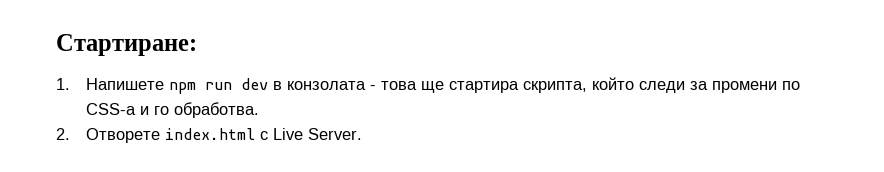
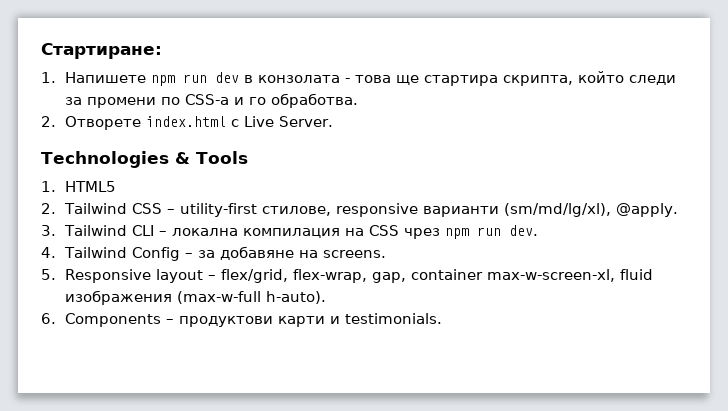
(362, 134) none -> [41,151,248,168] [41,181,117,192] [41,203,679,217] [41,225,539,239] [41,246,387,261] [41,269,654,283] [65,290,327,305] [41,313,443,327] // Technologies & Tools // 1. HTML5 // 2. Tailwind CSS – utility-first стилове, responsive варианти (sm/md/lg/xl), @apply. // 3. Tailwind CLI – локална компилация на CSS чрез npm run dev. // 4. Tailwind Config – за добавяне на screens. // 5. Responsive layout – flex/grid, flex-wrap, gap, container max-w-screen-xl, fluid изображения (max-w-full h-auto). // 6. Components – продуктови карти и testimonials.

